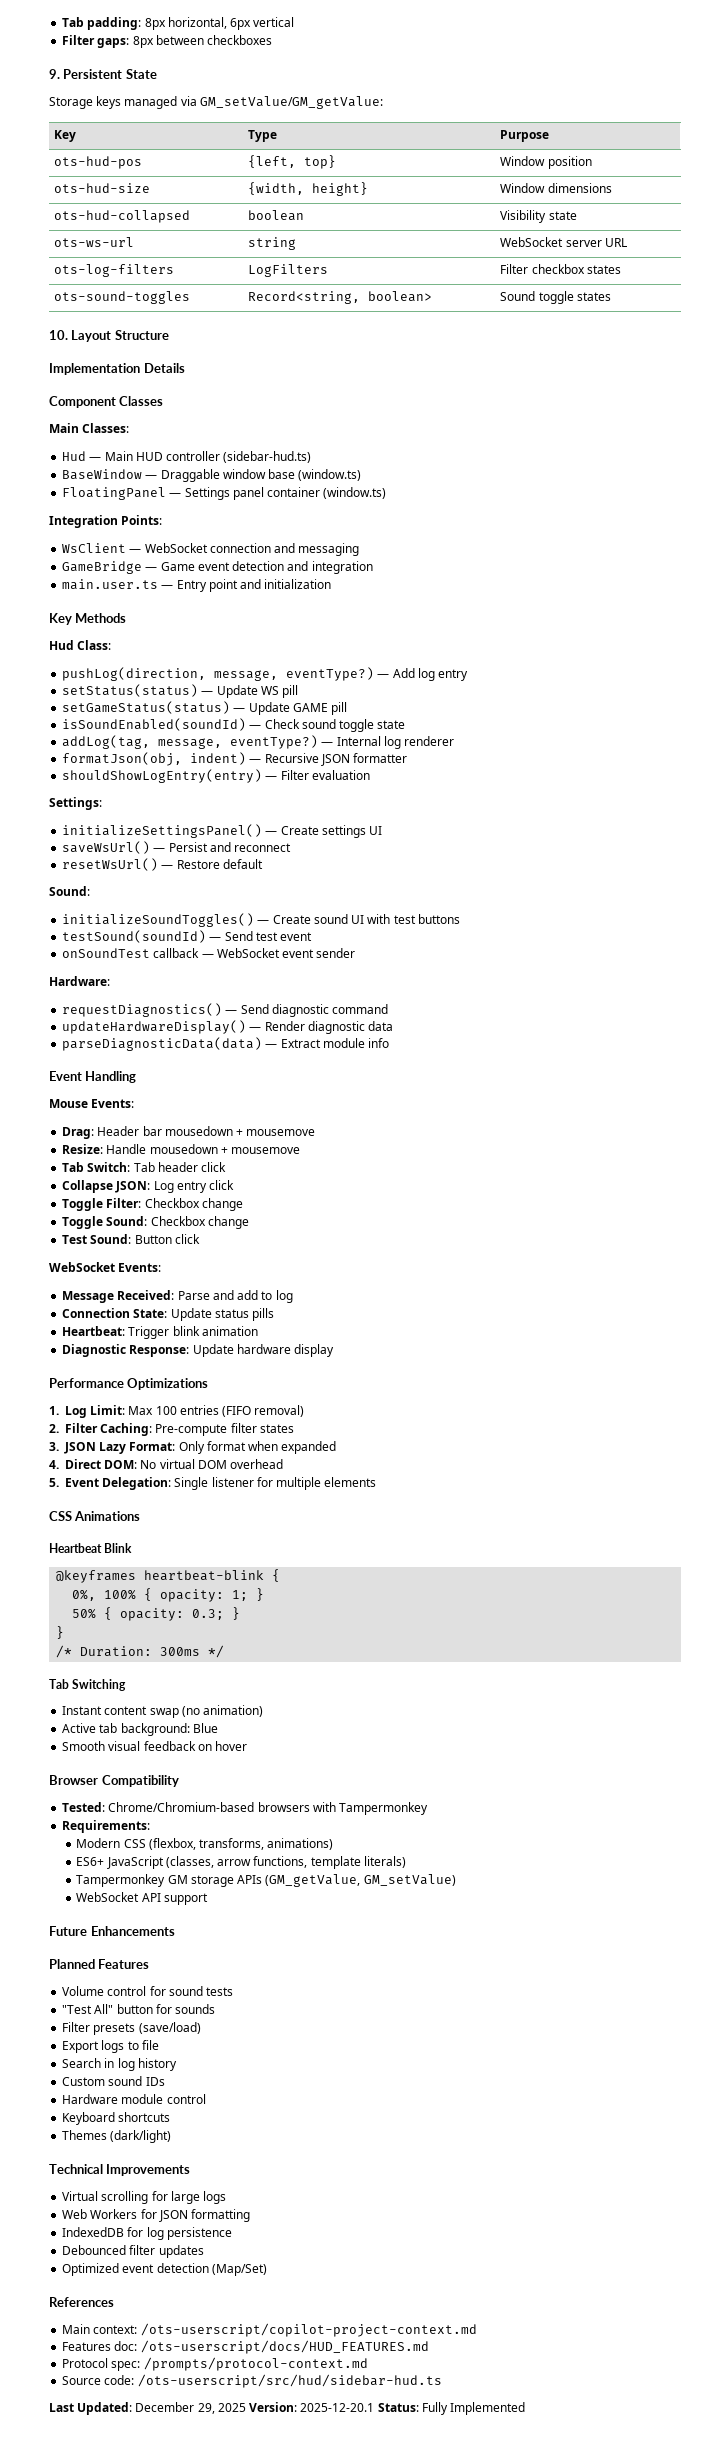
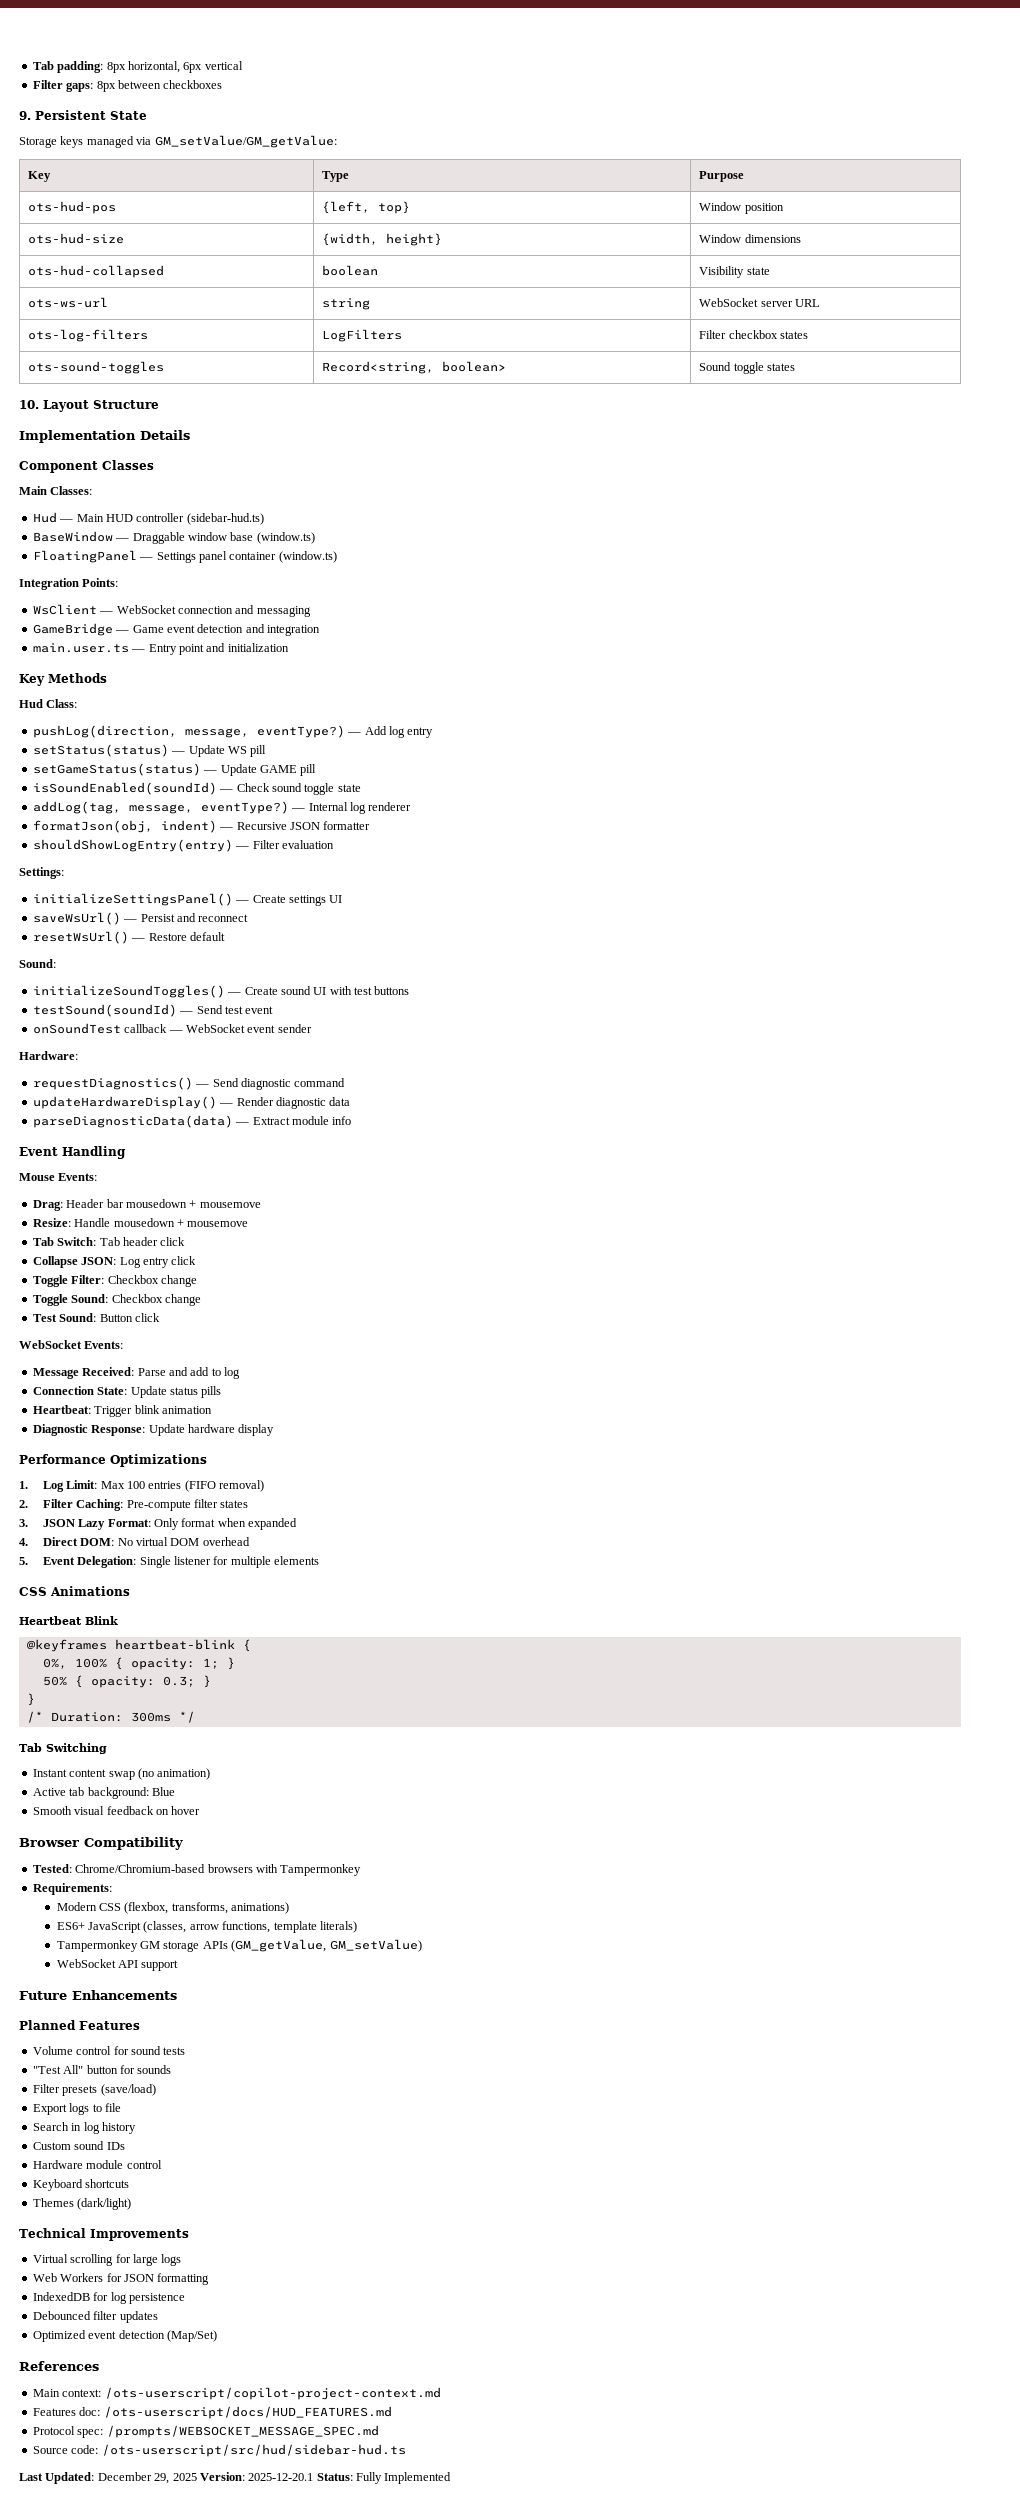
[143,2357,368,2371] /prompts/protocol-context.md -> [106,2425,379,2438] /prompts/WEBSOCKET_MESSAGE_SPEC.md

